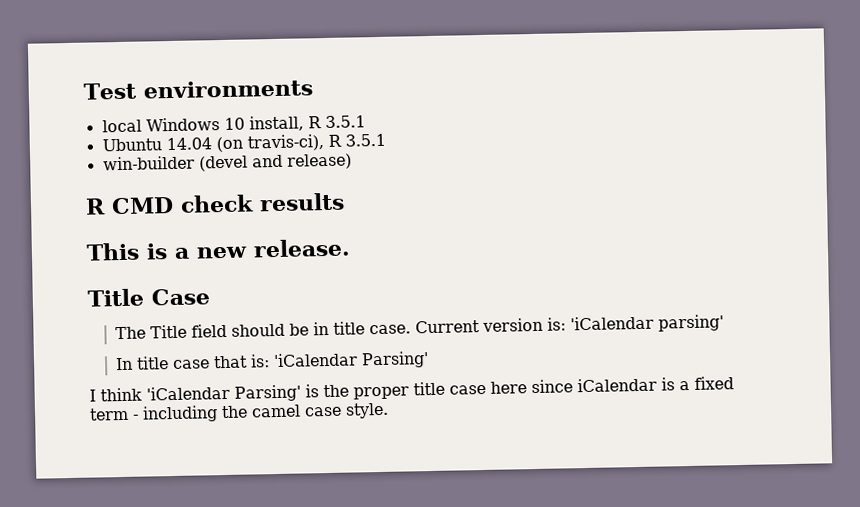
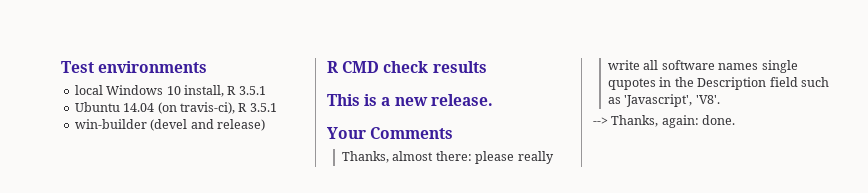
[87,288,210,307] [114,314,724,340] [114,351,429,371] [89,376,734,402] [89,402,389,423] Title Case // The Title field should be in title case. Current version is: 'iCalendar parsing' // In title case that is: 'iCalendar Parsing' // I think 'iCalendar Parsing' is the proper title case here since iCalendar is a fixed term - including the camel case style. -> [327,127,454,139] [342,151,554,164] [608,60,798,73] [608,77,829,90] [608,94,720,107] [593,115,736,128] Your Comments // Thanks, almost there: please really write all software names single qupotes in the Description field such as 'Javascript', 'V8'. // --> Thanks, again: done.

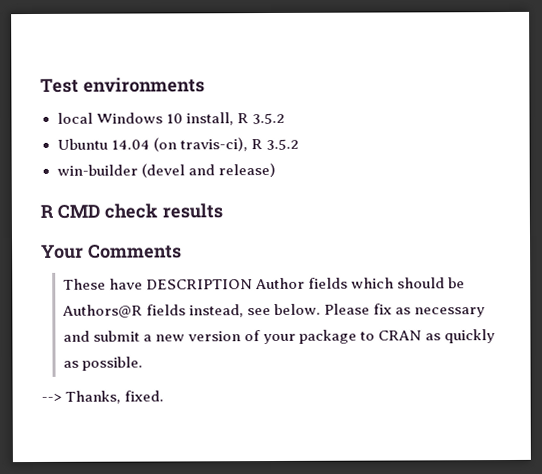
[238,86,266,95] 3.5.1 -> [251,112,285,125] 3.5.2
[249,103,277,112] 3.5.1 -> [265,138,299,151] 3.5.2
[327,94,493,106] [327,127,454,139] [342,151,554,164] [608,60,798,73] [608,77,829,90] [608,94,720,107] This is a new release. // Your Comments // Thanks, almost there: please really write all software names single qupotes in the Description field such as 'Javascript', 'V8'. -> [41,244,182,259] [62,277,466,290] [61,303,486,318] [62,329,496,345] [62,356,143,371] Your Comments // These have DESCRIPTION Author fields which should be Authors@R fields instead, see below. Please fix as necessary and submit a new version of your package to CRAN as quickly as possible.
[661,115,736,128] again: done. -> [124,390,165,402] fixed.

